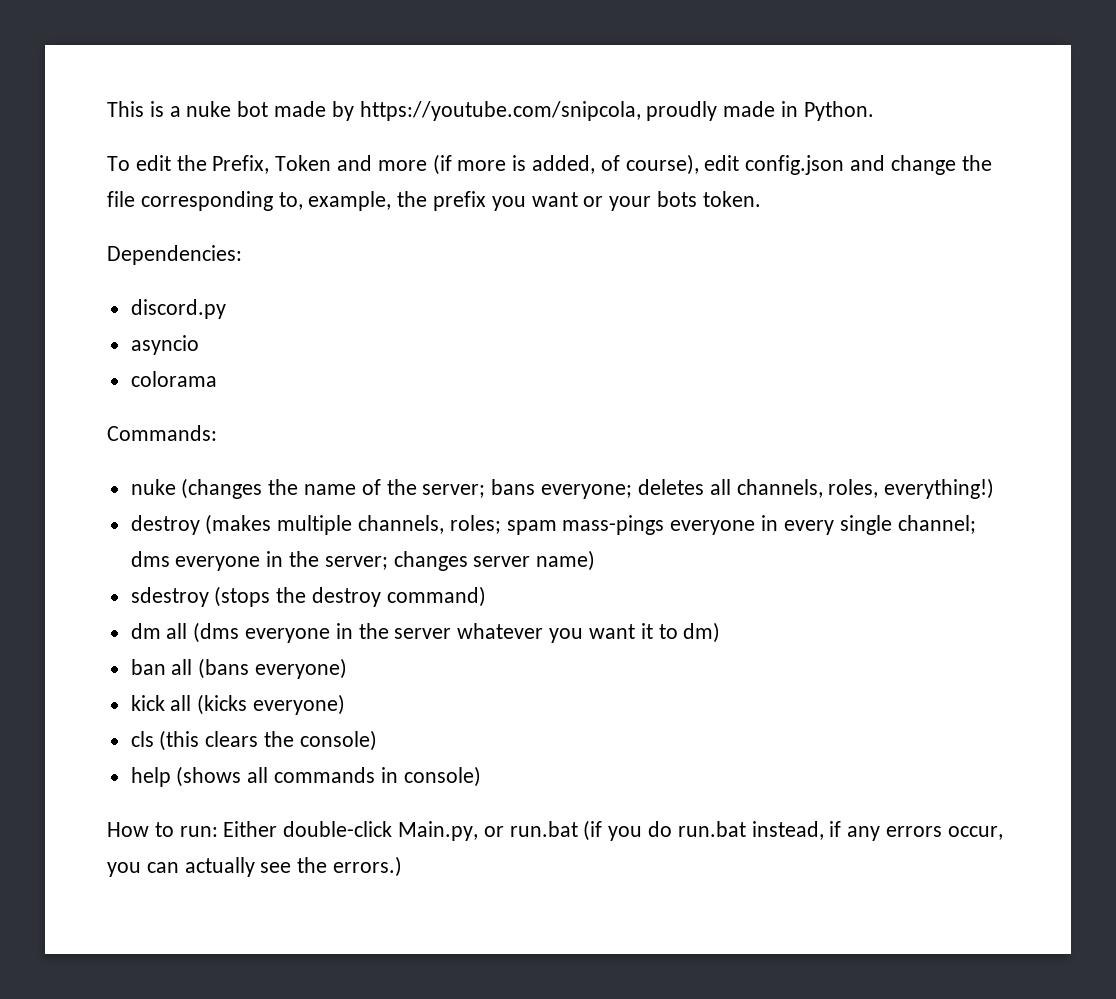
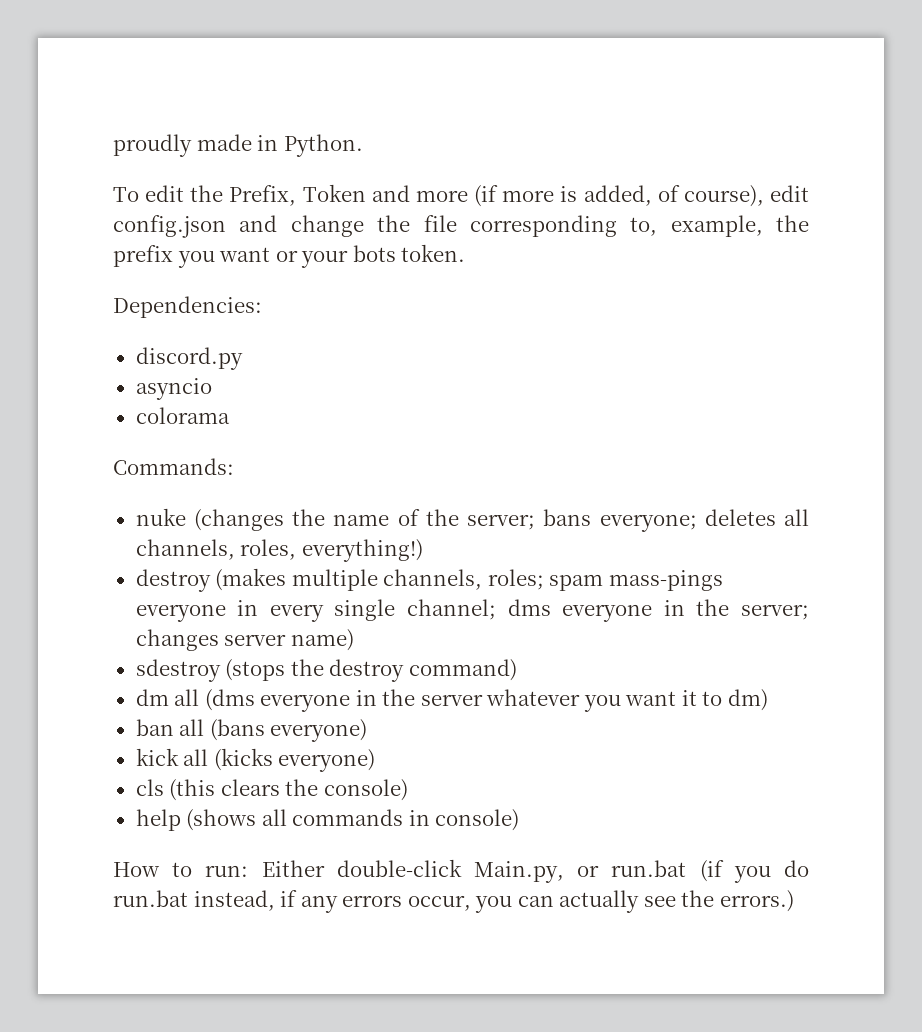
[107,101,641,121] This is a nuke bot made by https://youtube.com/snipcola, -> (113, 145) none

